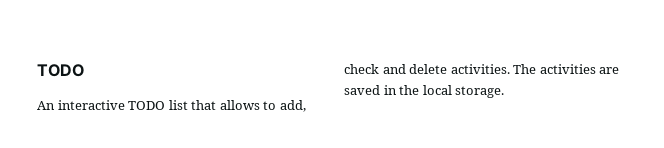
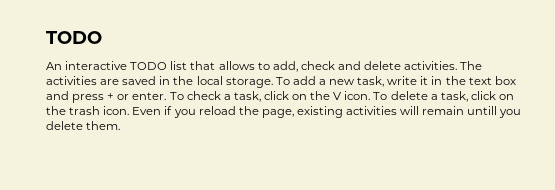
(505, 92) none -> [275,76,516,87] [46,91,514,103] [46,106,522,118] [46,121,121,130] To add a new task, write it in the text box and press + or enter. To check a task, click on the V icon. To delete a task, click on the trash icon. Even if you reload the page, existing activities will remain untill you delete them.

